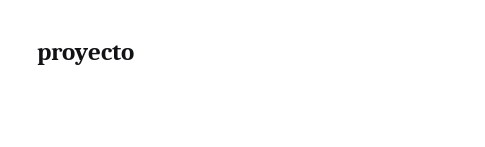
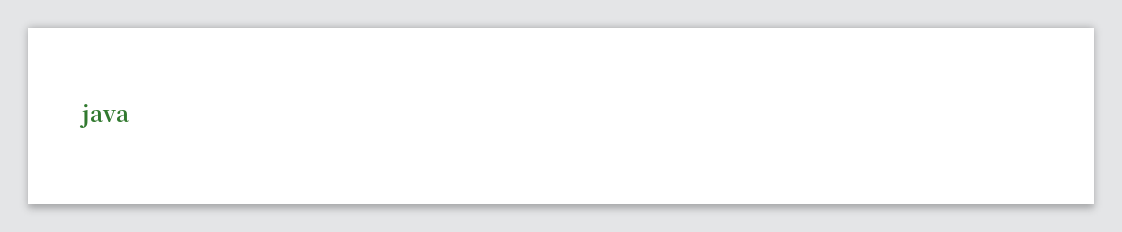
[37,45,134,65] proyecto -> [79,104,130,128] java

